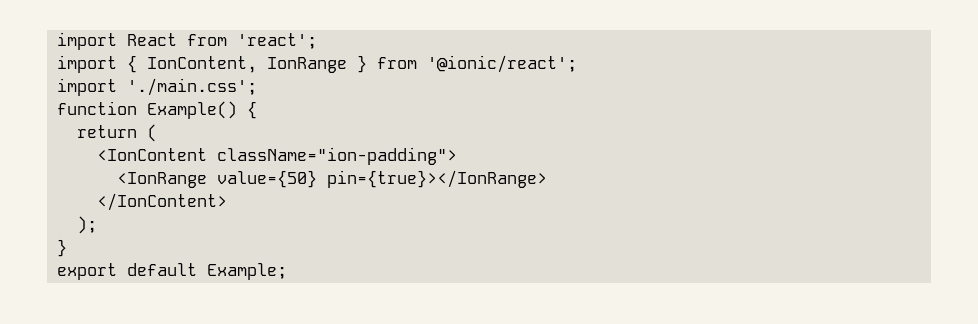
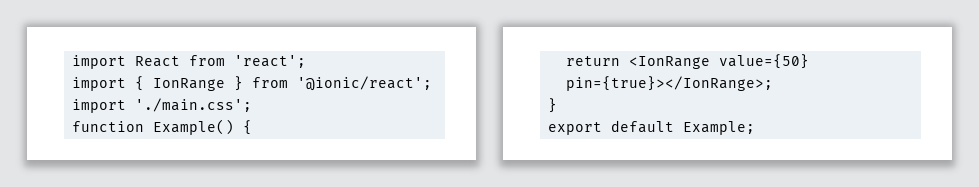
[146,56,257,73] IonContent, -> (145, 83) none
[146,124,157,142] [96,147,457,165] [116,170,547,188] [96,193,227,211] [76,216,97,234] ( // <IonContent className="ion-padding"> // <IonRange value={50} pin={true}></IonRange> // </IonContent> // ); -> [629,54,810,69] [566,76,774,91] <IonRange value={50} pin={true}></IonRange>;

